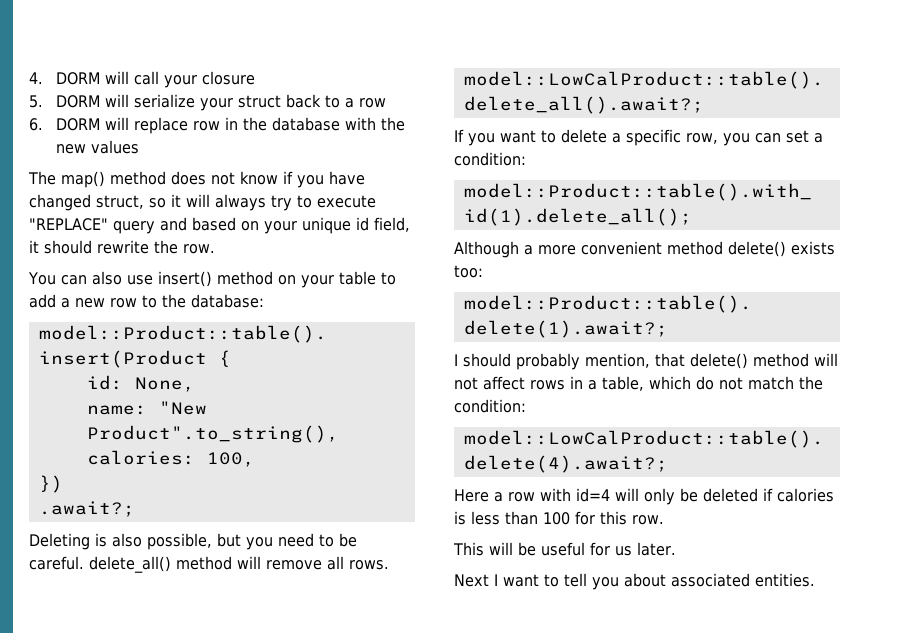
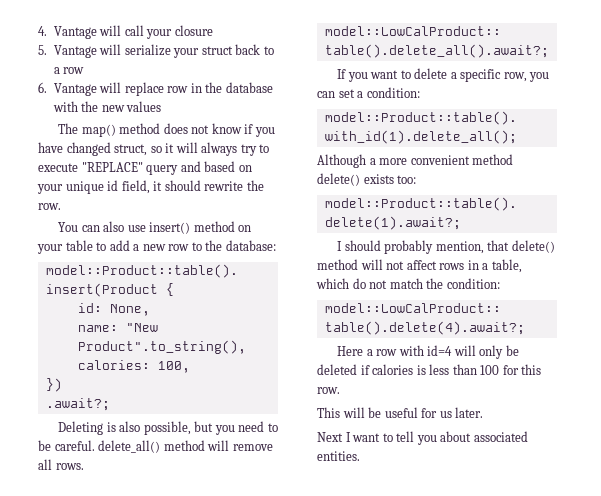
[56,72,101,85] DORM -> [53,26,97,39] Vantage
[56,95,101,108] DORM -> [53,45,97,58] Vantage
[56,118,101,131] DORM -> [53,83,97,96] Vantage

